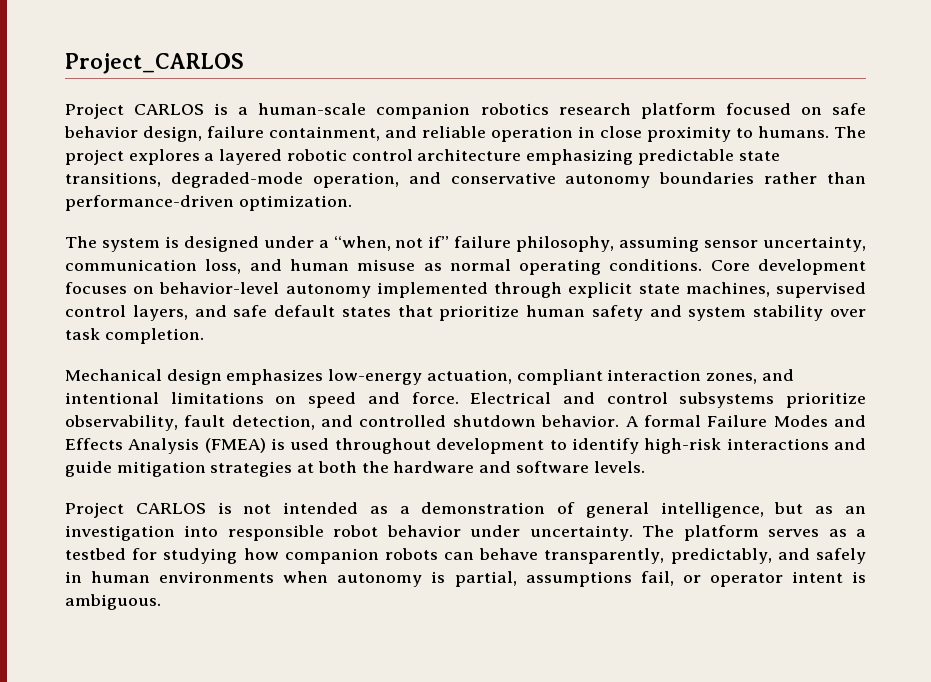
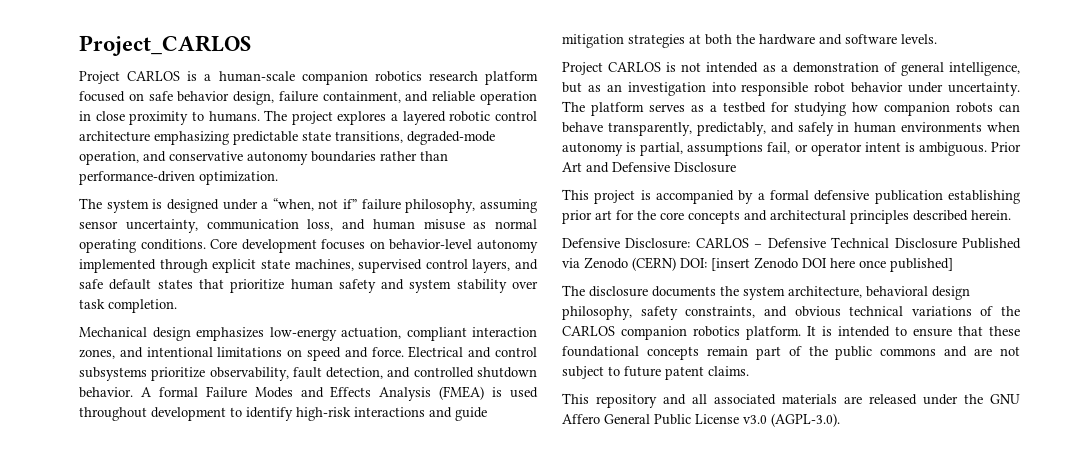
(161, 602) none -> [991,142,1021,152] [562,162,736,173] [562,189,1020,204] [562,210,1011,224] [562,237,1021,249] [562,257,953,272] [562,285,970,300] [562,306,1020,320] [562,326,1020,340] [562,346,1020,360] [562,366,749,380] [562,393,1020,408] [562,413,840,427] Prior Art and Defensive Disclosure // This project is accompanied by a formal defensive publication establishing prior art for the core concepts and architectural principles described herein. // Defensive Disclosure: CARLOS – Defensive Technical Disclosure Published via Zenodo (CERN) DOI: [insert Zenodo DOI here once published] // The disclosure documents the system architecture, behavioral design philosophy, safety constraints, and obvious technical variations of the CARLOS companion robotics platform. It is intended to ensure that these foundational concepts remain part of the public commons and are not subject to future patent claims. // This repository and all associated materials are released under the GNU Affero General Public License v3.0 (AGPL-3.0).

